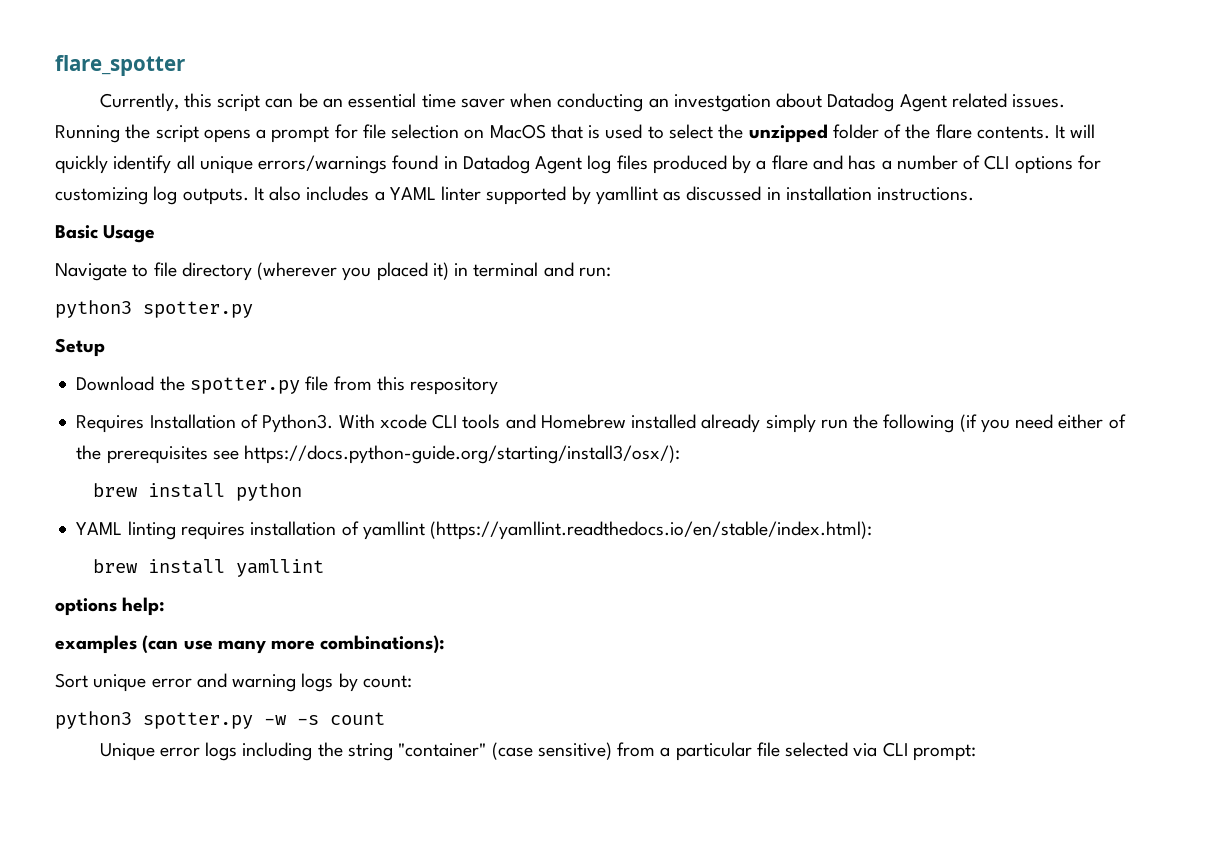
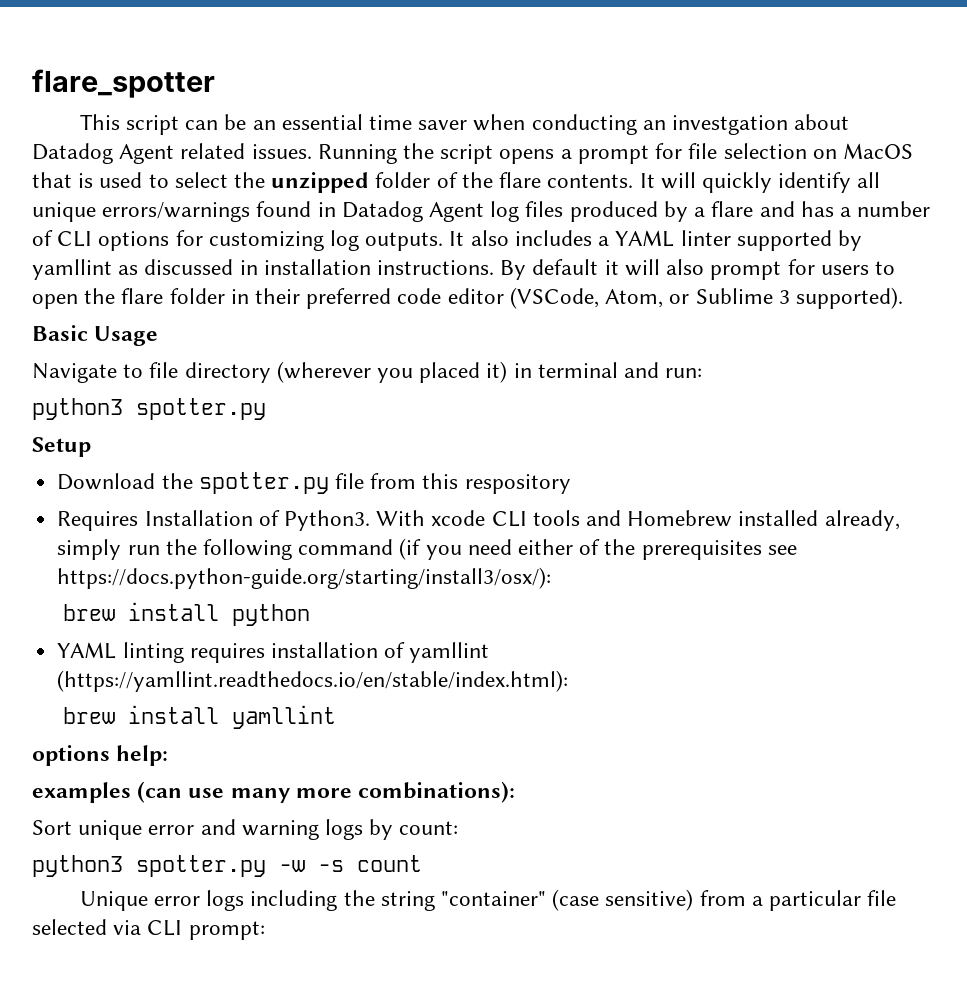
[99,93,212,112] Currently, this -> [79,114,120,130] This
(975, 194) none -> [500,259,895,280] [32,287,903,309] By default it will also prompt for users to open the flare folder in their preferred code editor (VSCode, Atom, or Sublime 3 supported).
[701,414,761,433] already -> [824,510,900,531] already,
(955, 423) none -> [298,539,394,555] command

